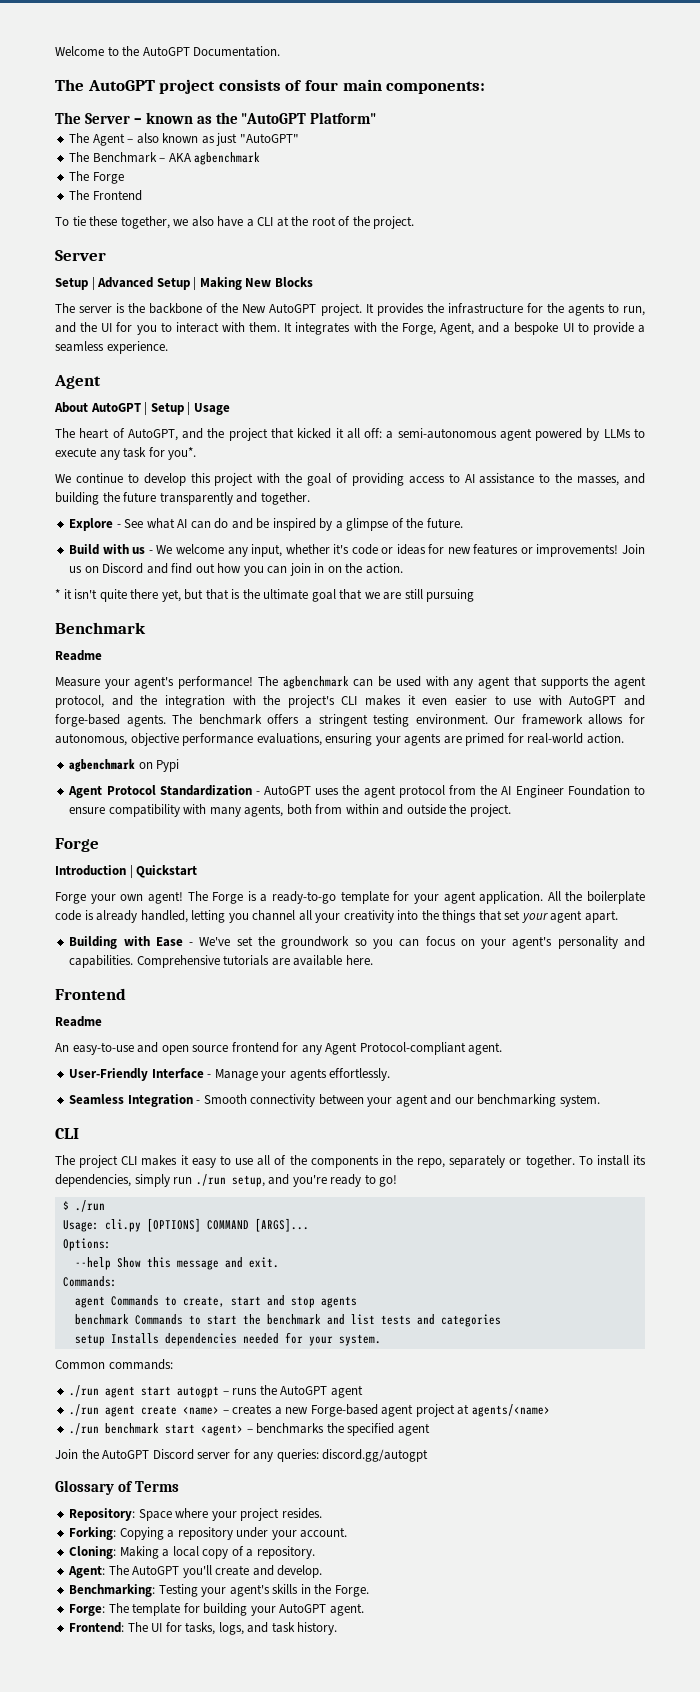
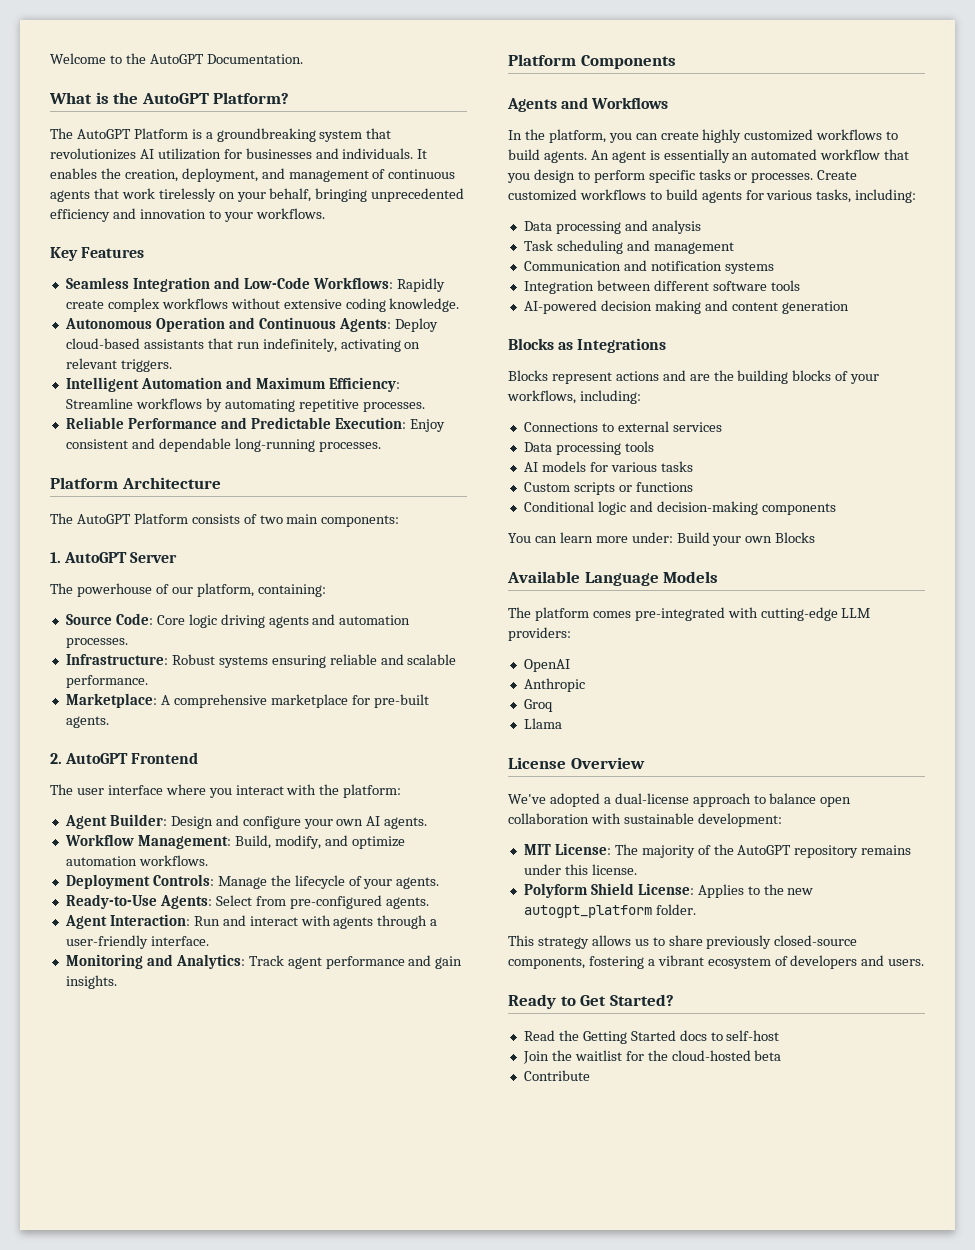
[55,79,216,94] The AutoGPT project -> [49,92,290,104] [50,128,392,142] [50,148,428,160] [50,168,456,182] [50,188,465,202] [50,208,325,222] [50,247,145,261] [65,277,445,292] [65,298,460,312] [64,317,438,332] [65,338,421,352] [65,358,172,372] [65,377,400,392] [65,398,425,412] [65,417,445,432] [65,438,381,452] [50,477,221,489] [50,513,188,524] What is the AutoGPT Platform? // The AutoGPT Platform is a groundbreaking system that revolutionizes AI utilization for businesses and individuals. It enables the creation, deployment, and management of continuous agents that work tirelessly on your behalf, bringing unprecedented efficiency and innovation to your workflows. // Key Features // Seamless Integration and Low-Code Workflows: Rapidly create complex workflows without extensive coding knowledge. // Autonomous Operation and Continuous Agents: Deploy cloud-based assistants that run indefinitely, activating on relevant triggers. // Intelligent Automation and Maximum Efficiency: Streamline workflows by automating repetitive processes. // Reliable Performance and Predictable Execution: Enjoy consistent and dependable long-running processes. // Platform Architecture // The AutoGPT Platform
[304,80,338,91] four -> [259,515,283,524] two
[55,112,377,124] [69,133,299,146] [69,152,261,165] [69,171,124,184] [69,190,142,201] [55,216,415,229] [55,250,106,261] [55,277,313,291] [55,303,645,316] [55,322,645,335] [55,341,168,354] [54,375,101,389] [54,402,230,416] [55,428,646,441] [55,447,197,460] [55,473,646,486] [55,492,310,505] [69,518,463,531] [69,544,646,557] [69,563,403,576] [55,589,475,602] [55,622,146,634] [55,650,102,661] [55,676,647,689] [55,695,645,708] [55,714,645,727] [55,733,624,746] [69,759,180,772] [68,785,645,798] [69,804,511,817] [55,838,99,852] [55,865,198,879] [55,891,645,904] [55,910,618,923] [69,936,645,949] [69,955,373,968] [55,988,126,1000] [55,1016,102,1027] [55,1042,503,1055] [69,1068,391,1081] [69,1094,600,1107] [55,1128,79,1139] [55,1155,646,1168] [55,1174,398,1187] [62,1200,105,1212] [62,1218,309,1232] [62,1238,111,1251] [74,1257,279,1270] [62,1276,117,1287] [74,1295,357,1308] [74,1314,501,1327] [74,1332,381,1346] [55,1359,173,1370] [69,1385,363,1398] [69,1404,550,1417] [69,1423,430,1436] [55,1449,429,1462] [55,1480,179,1495] [69,1508,322,1521] [69,1527,348,1540] [69,1546,315,1559] [68,1565,323,1578] [69,1584,369,1597] [69,1603,364,1616] [69,1622,338,1635] The Server – known as the "AutoGPT Platform" // The Agent – also known as just "AutoGPT" // The Benchmark – AKA agbenchmark // The Forge // The Frontend // To tie these together, we also have a CLI at the root of the project. // Server // Setup | Advanced Setup | Making New Blocks // The server is the backbone of the New AutoGPT project. It provides the infrastructure for the agents to run, and the UI for you to interact with them. It integrates with the Forge, Agent, and a bespoke UI to provide a seamless experience. // Agent // About AutoGPT | Setup | Usage // The heart of AutoGPT, and the project that kicked it all off: a semi-autonomous agent powered by LLMs to execute any task for you*. // We continue to develop this project with the goal of providing access to AI assistance to the masses, and building the future transparently and together. // Explore - See what AI can do and be inspired by a glimpse of the future. // Build with us - We welcome any input, whether it's code or ideas for new features or improvements! Join us on Discord and find out how you can join in on the action. // * it isn't quite there yet, but that is the ultimate goal that we are still pursuing // Benchmark // Readme // Measure your agent's performance! The agbenchmark can be used with any agent that supports the agent protocol, and the integration with the project's CLI makes it even easier to use with AutoGPT and forge-based agents. The benchmark offers a stringent testing environment. Our framework allows for autonomous, objective performance evaluations, ensuring your agents are primed for real-world action. // agbenchmark on Pypi // Agent Protocol Standardization - AutoGPT uses the agent protocol from the AI Engineer Foundation to ensure compatibility with many agents, both from within and outside the project. // Forge // Introduction | Quickstart // Forge your own agent! The Forge is a ready-to-go template for your agent application. All the boilerplate code is already handled, letting you channel all your creativity into the things that set your agent apart. // Building with Ease - We've set the groundwork so you can focus on your agent's personality and capabilities. Comprehensive tutorials are available here. // Frontend // Readme // An easy-to-use and open source frontend for any Agent Protocol-compliant agent. // User-Friendly Interface - Manage your agents effortlessly. // Seamless Integration - Smooth connectivity between your agent and our benchmarking system. // CLI // The project CLI makes it easy to use all of the components in the repo, separately or together. To install its dependencies, simply run ./run setup, and you're ready to go! // $ ./run // Usage: cli.py [OPTIONS] COMMAND [ARGS]... // Options: // --help Show this message and exit. // Commands: // agent Commands to create, start and stop agents // benchmark Commands to start the benchmark and list tests and categories // setup Installs dependencies needed for your system. // Common commands: // ./run agent start autogpt – runs the AutoGPT agent // ./run agent create <name> – creates a new Forge-based agent project at agents/<name> // ./run benchmark start <agent> – benchmarks the specified agent // Join the AutoGPT Discord server for any queries: discord.gg/autogpt // Glossary of Terms // Repository: Space where your project resides. // Forking: Copying a repository under your account. // Cloning: Making a local copy of a repository. // Agent: The AutoGPT you'll create and develop. // Benchmarking: Testing your agent's skills in the Forge. // Forge: The template for building your AutoGPT agent. // Frontend: The UI for tasks, logs, and task history. -> [50,552,178,563] [50,583,326,597] [65,613,411,628] [65,638,128,648] [65,654,457,668] [65,675,148,688] [65,693,429,708] [65,716,109,728] [50,752,199,764] [50,784,402,798] [64,814,428,829] [64,834,405,849] [65,855,208,866] [65,874,440,889] [65,894,429,909] [64,914,438,929] [65,935,209,949] [65,954,463,969] [65,975,117,989] [508,54,676,69] [507,97,669,112] [508,129,899,143] [508,149,910,163] [507,169,858,183] [508,189,917,203] [523,220,701,234] [523,240,734,254] [523,260,774,274] [523,280,800,294] [523,300,849,314] [508,338,667,353] [508,370,880,384] [507,390,641,404] [523,421,722,432] [523,441,654,455] [523,461,693,472] [523,482,693,495] [523,501,836,515] [508,532,816,546] [507,571,719,586] [508,607,871,621] [508,627,571,641] [523,659,570,672] [523,678,585,692] [523,699,553,712] [523,718,562,729] [508,757,645,769] [508,793,852,807] [508,813,782,827] [523,843,912,858] [523,864,637,875] [523,883,814,898] [523,904,696,918] [508,935,858,949] [508,955,925,969] [508,994,674,1009] [523,1030,780,1044] [522,1050,782,1064] [523,1070,590,1081] 1. AutoGPT Server // The powerhouse of our platform, containing: // Source Code: Core logic driving agents and automation processes. // Infrastructure: Robust systems ensuring reliable and scalable performance. // Marketplace: A comprehensive marketplace for pre-built agents. // 2. AutoGPT Frontend // The user interface where you interact with the platform: // Agent Builder: Design and configure your own AI agents. // Workflow Management: Build, modify, and optimize automation workflows. // Deployment Controls: Manage the lifecycle of your agents. // Ready-to-Use Agents: Select from pre-configured agents. // Agent Interaction: Run and interact with agents through a user-friendly interface. // Monitoring and Analytics: Track agent performance and gain insights. // Platform Components // Agents and Workflows // In the platform, you can create highly customized workflows to build agents. An agent is essentially an automated workflow that you design to perform specific tasks or processes. Create customized workflows to build agents for various tasks, including: // Data processing and analysis // Task scheduling and management // Communication and notification systems // Integration between different software tools // AI-powered decision making and content generation // Blocks as Integrations // Blocks represent actions and are the building blocks of your workflows, including: // Connections to external services // Data processing tools // AI models for various tasks // Custom scripts or functions // Conditional logic and decision-making components // You can learn more under: Build your own Blocks // Available Language Models // The platform comes pre-integrated with cutting-edge LLM providers: // OpenAI // Anthropic // Groq // Llama // License Overview // We've adopted a dual-license approach to balance open collaboration with sustainable development: // MIT License: The majority of the AutoGPT repository remains under this license. // Polyform Shield License: Applies to the new autogpt_platform folder. // This strategy allows us to share previously closed-source components, fostering a vibrant ecosystem of developers and users. // Ready to Get Started? // Read the Getting Started docs to self-host // Join the waitlist for the cloud-hosted beta // Contribute

